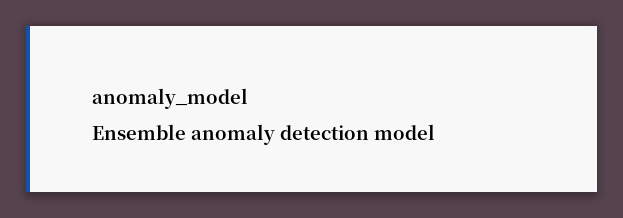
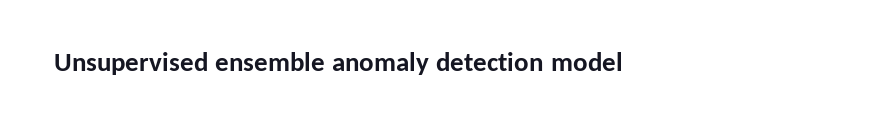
[92,88,248,109] [92,124,186,140] anomaly_model // Ensemble -> [54,52,326,75] Unsupervised ensemble

